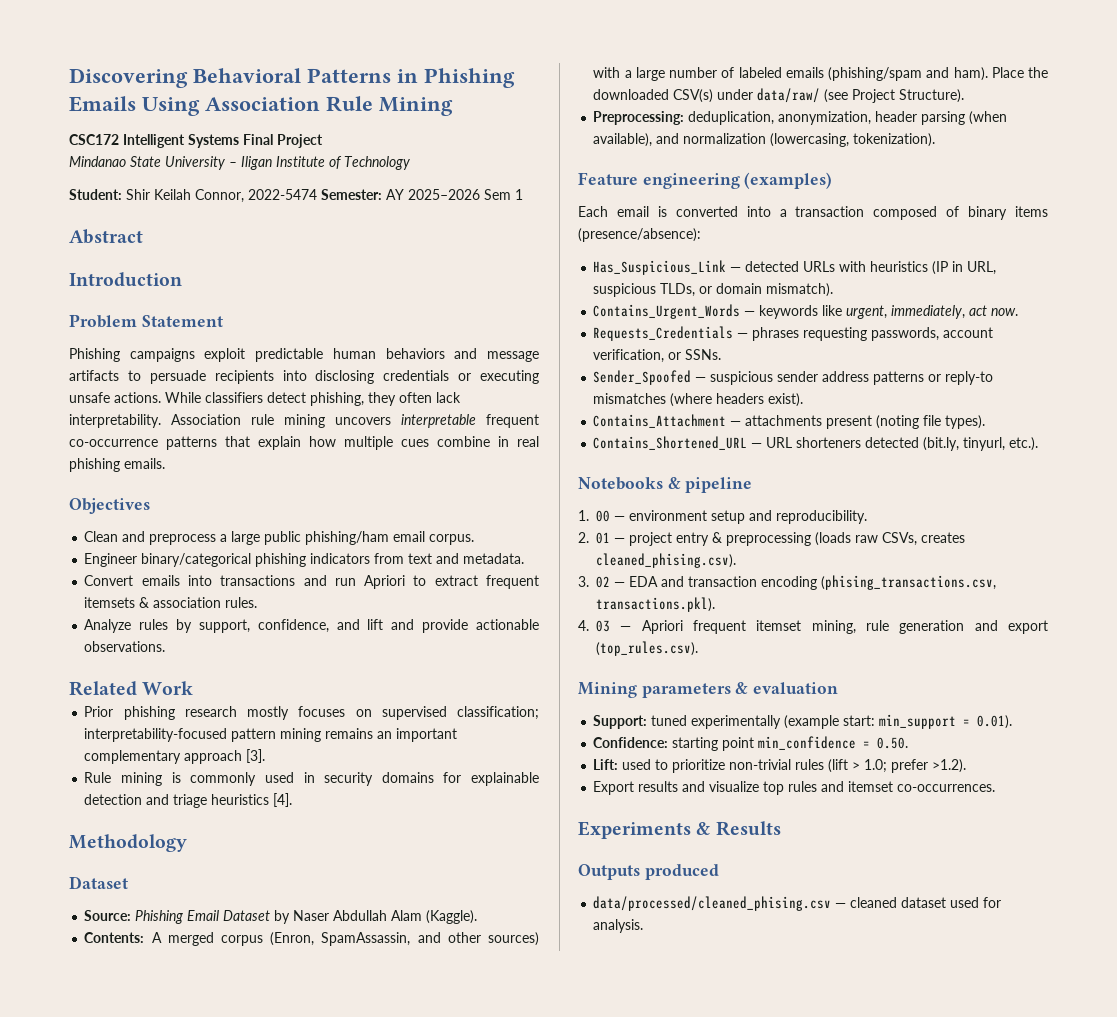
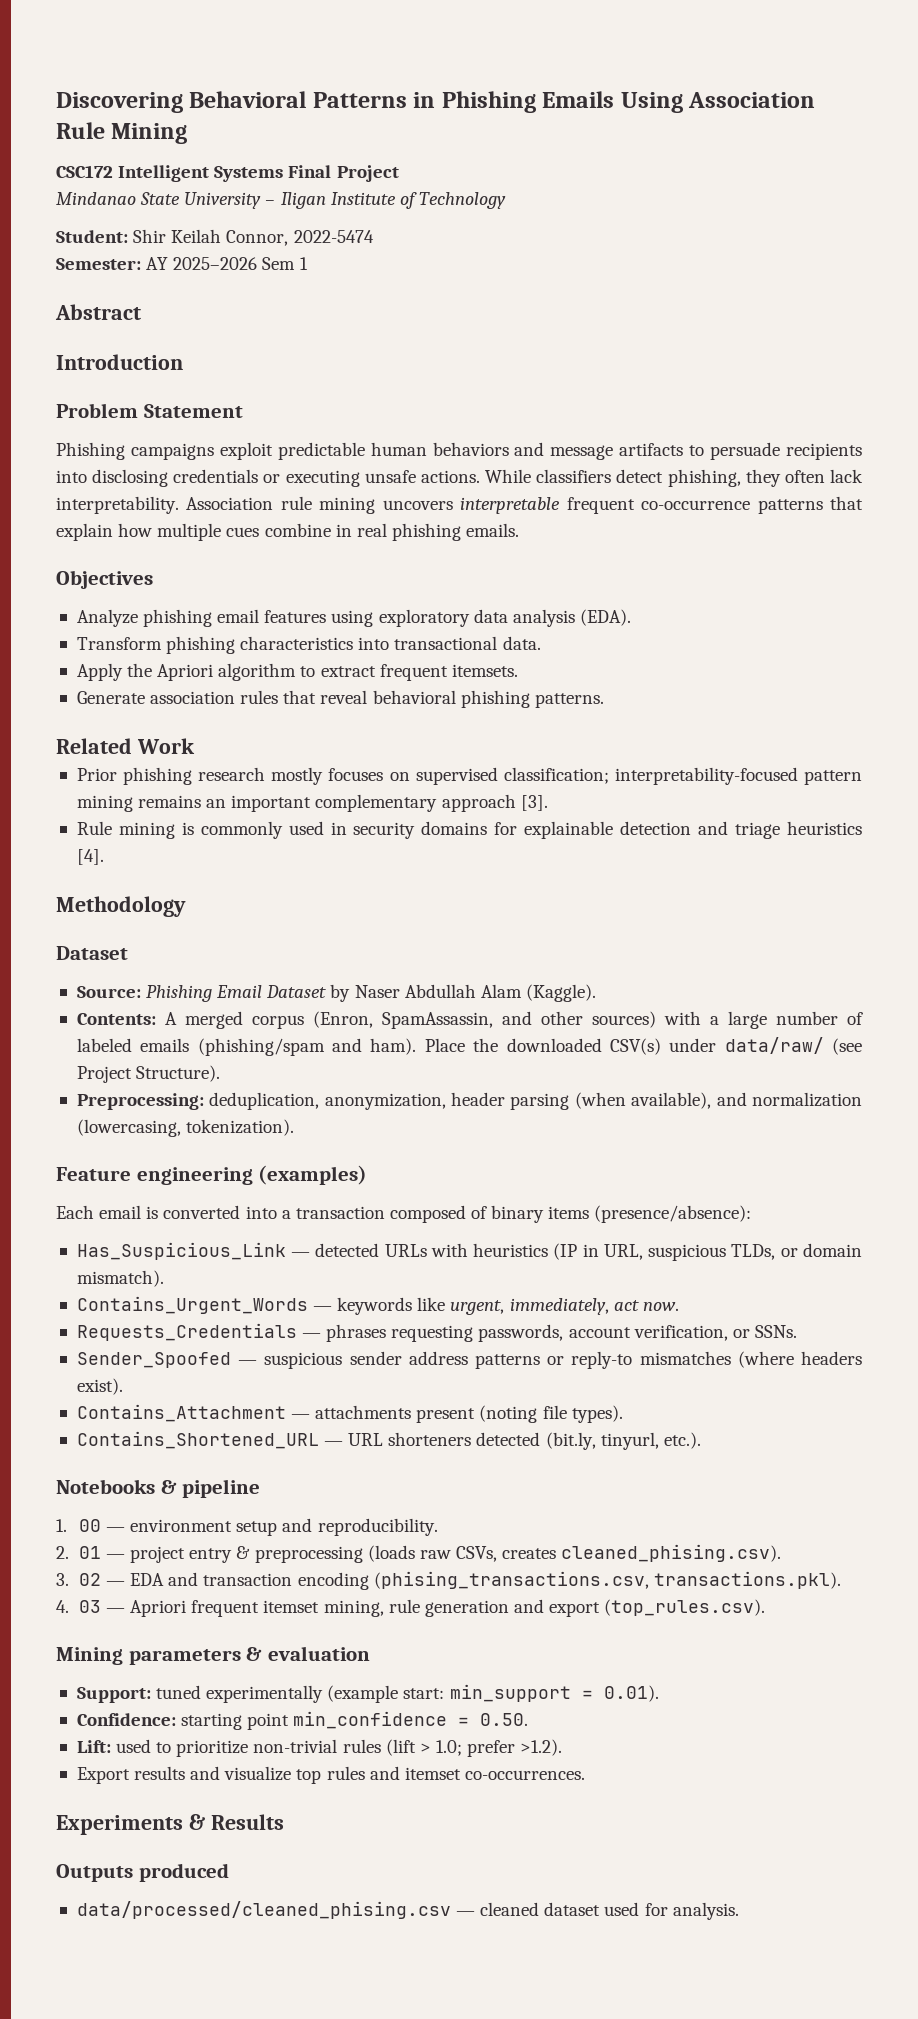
(317, 194) none -> (374, 236) //
[84,531,475,545] [84,553,525,567] [84,575,539,589] [84,597,258,608] [84,619,539,633] [84,641,166,652] Clean and preprocess a large public phishing/ham email corpus. // Engineer binary/categorical phishing indicators from text and metadata. // Convert emails into transactions and run Apriori to extract frequent itemsets & association rules. // Analyze rules by support, confidence, and lift and provide actionable observations. -> [76,609,631,627] [76,636,541,654] [76,663,518,681] [76,690,604,708] Analyze phishing email features using exploratory data analysis (EDA). // Transform phishing characteristics into transactional data. // Apply the Apriori algorithm to extract frequent itemsets. // Generate association rules that reveal behavioral phishing patterns.

